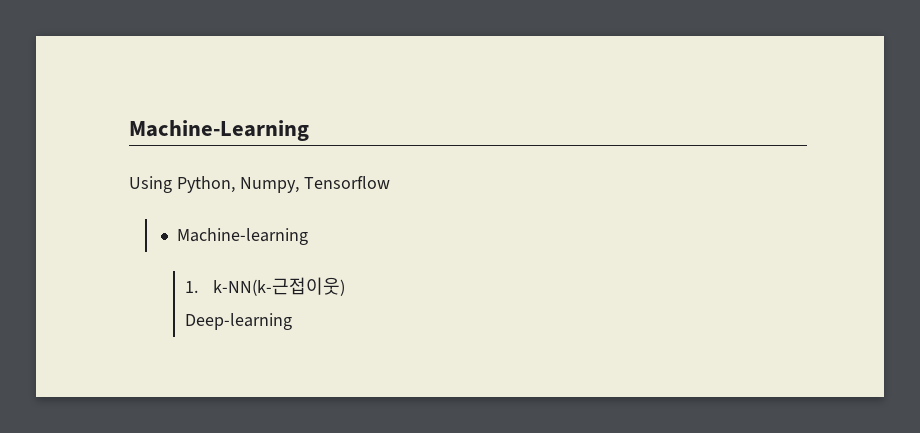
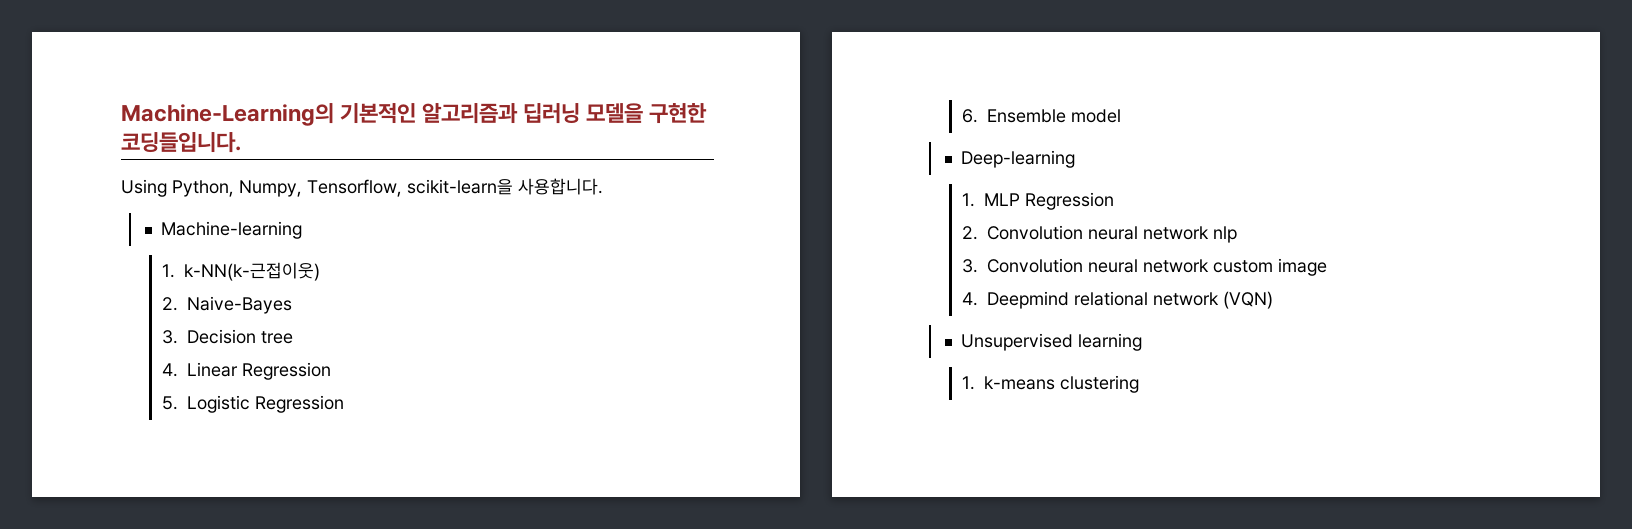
[129,120,309,141] Machine-Learning -> [121,103,708,126] [121,132,241,153] Machine-Learning의 기본적인 알고리즘과 딥러닝 모델을 구현한 코딩들입니다.
[303,176,390,189] Tensorflow -> [307,178,603,197] Tensorflow, scikit-learn을 사용합니다.
[185,313,293,330] Deep-learning -> [161,296,292,314] [161,329,293,344] [161,362,331,380] [161,395,344,413] [961,109,1121,123] [961,150,1076,168] [961,192,1114,210] [961,225,1237,243] [961,258,1327,276] [961,291,1273,309] [961,333,1143,351] [961,375,1139,393] 2. Naive-Bayes // 3. Decision tree // 4. Linear Regression // 5. Logistic Regression // 6. Ensemble model // Deep-learning // 1. MLP Regression // 2. Convolution neural network nlp // 3. Convolution neural network custom image // 4. Deepmind relational network (VQN) // Unsupervised learning // 1. k-means clustering

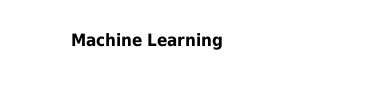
[121,103,708,126] [121,132,241,153] [121,178,603,197] [161,221,303,239] [161,262,320,281] [161,296,292,314] [161,329,293,344] [161,362,331,380] [161,395,344,413] [961,109,1121,123] [961,150,1076,168] [961,192,1114,210] [961,225,1237,243] [961,258,1327,276] [961,291,1273,309] [961,333,1143,351] [961,375,1139,393] Machine-Learning의 기본적인 알고리즘과 딥러닝 모델을 구현한 코딩들입니다. // Using Python, Numpy, Tensorflow, scikit-learn을 사용합니다. // Machine-learning // 1. k-NN(k-근접이웃) // 2. Naive-Bayes // 3. Decision tree // 4. Linear Regression // 5. Logistic Regression // 6. Ensemble model // Deep-learning // 1. MLP Regression // 2. Convolution neural network nlp // 3. Convolution neural network custom image // 4. Deepmind relational network (VQN) // Unsupervised learning // 1. k-means clustering -> [71,33,223,50] Machine Learning

